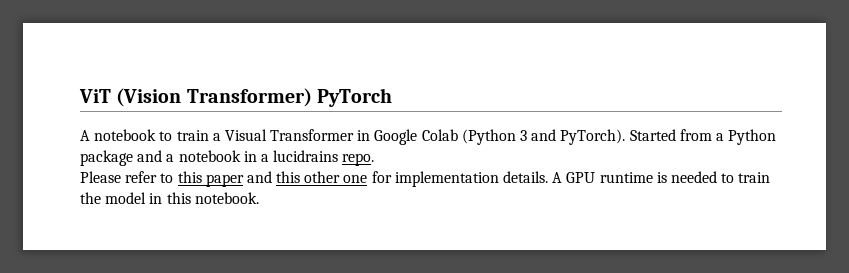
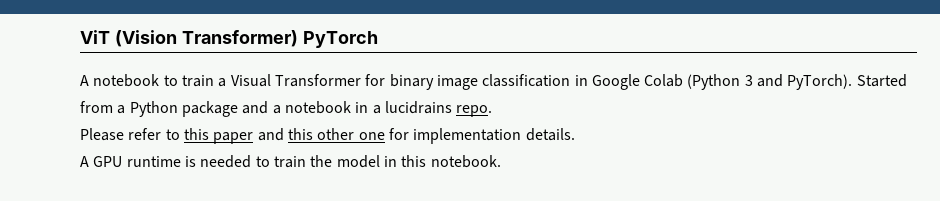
(355, 135) none -> [365,74,571,90] for binary image classification
(549, 177) none -> (575, 134) //

